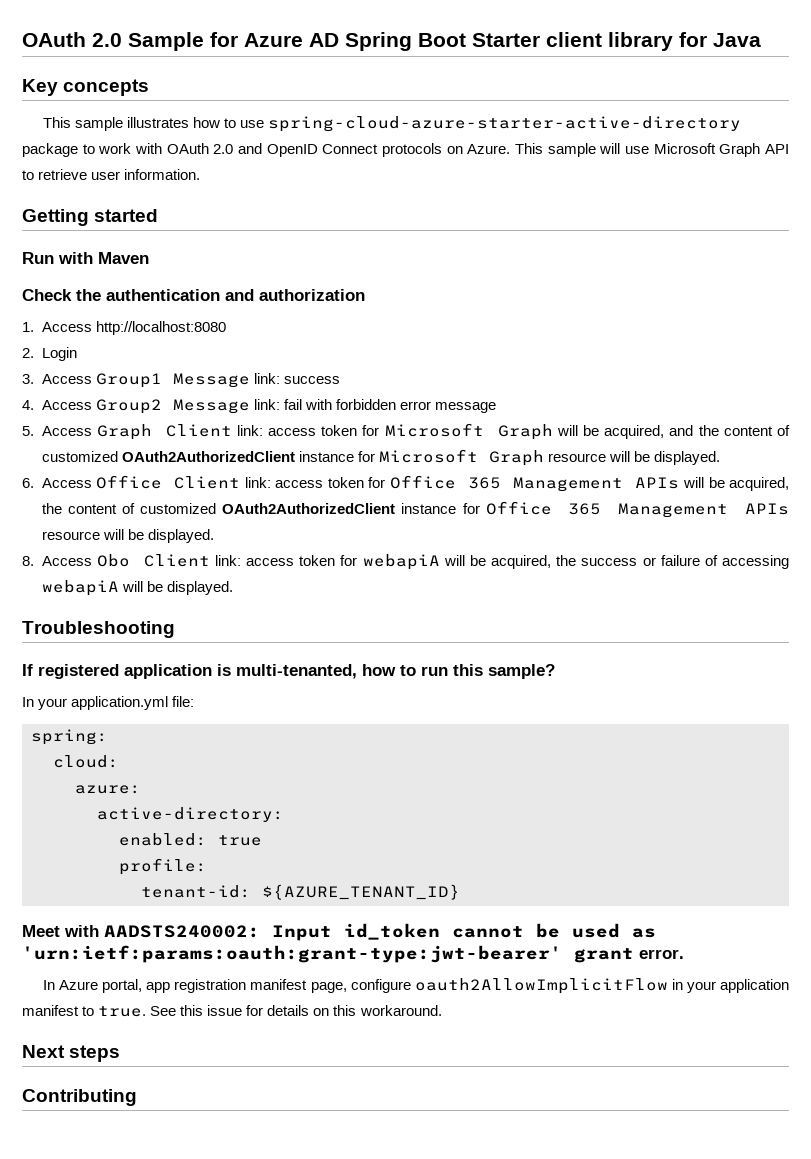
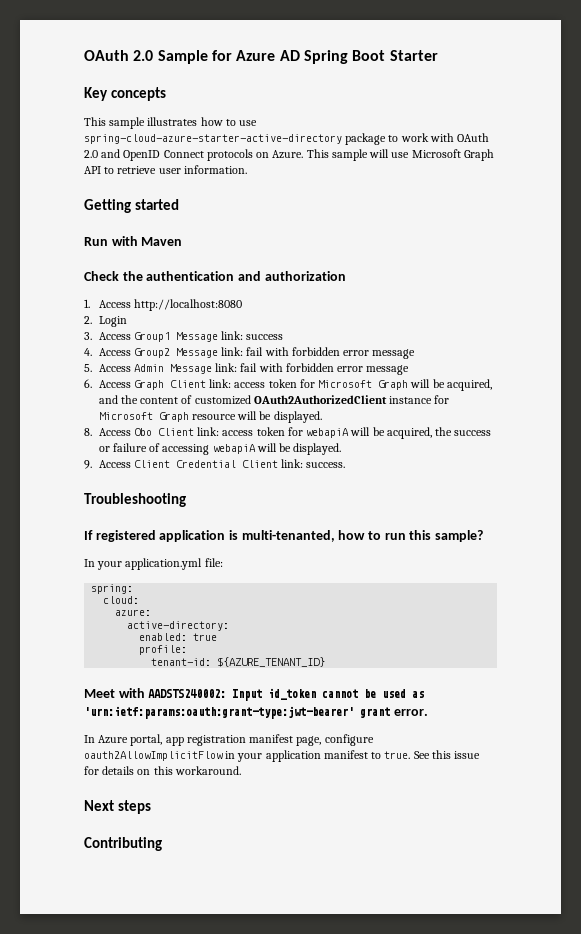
[546,32,761,51] client library for Java -> (438, 55) none
(92, 431) none -> [133,363,410,375] [84,379,131,388] Admin Message link: fail with forbidden error message // 6. Access
[22,475,789,492] [41,501,789,518] [41,529,214,543] // 6. Access Office Client link: access token for Office 365 Management APIs will be acquired, the content of customized OAuth2AuthorizedClient instance for Office 365 Management APIs resource will be displayed. -> (322, 417) none
(233, 588) none -> [84,459,346,469] // 9. Access Client Credential Client link: success.

